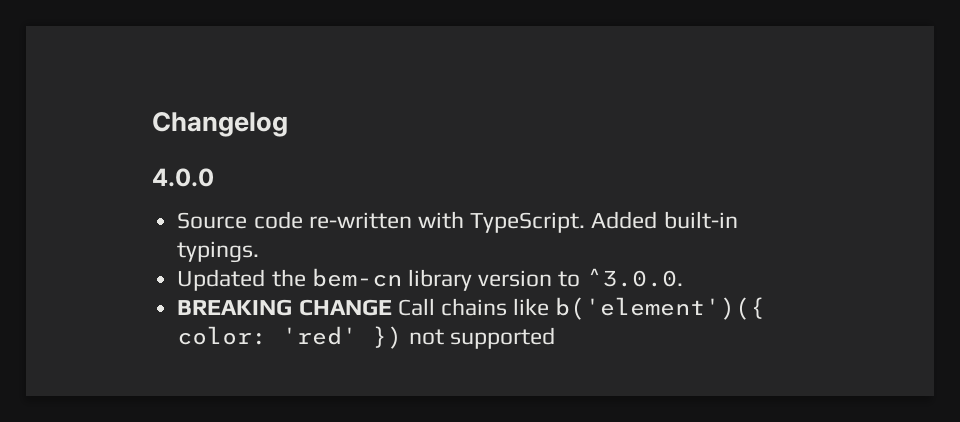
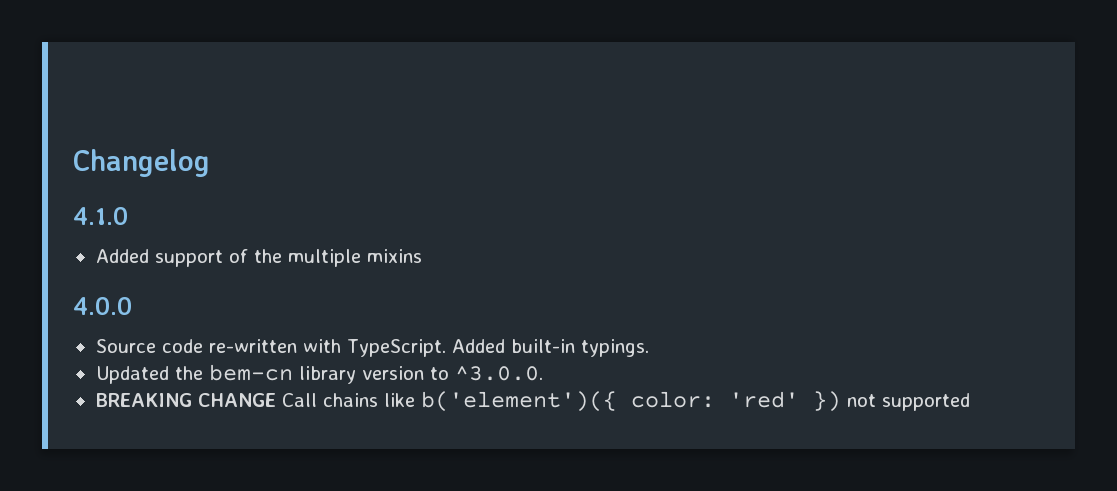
(288, 124) none -> [73,207,128,225] [95,249,422,267] // 4.1.0 // Added support of the multiple mixins

